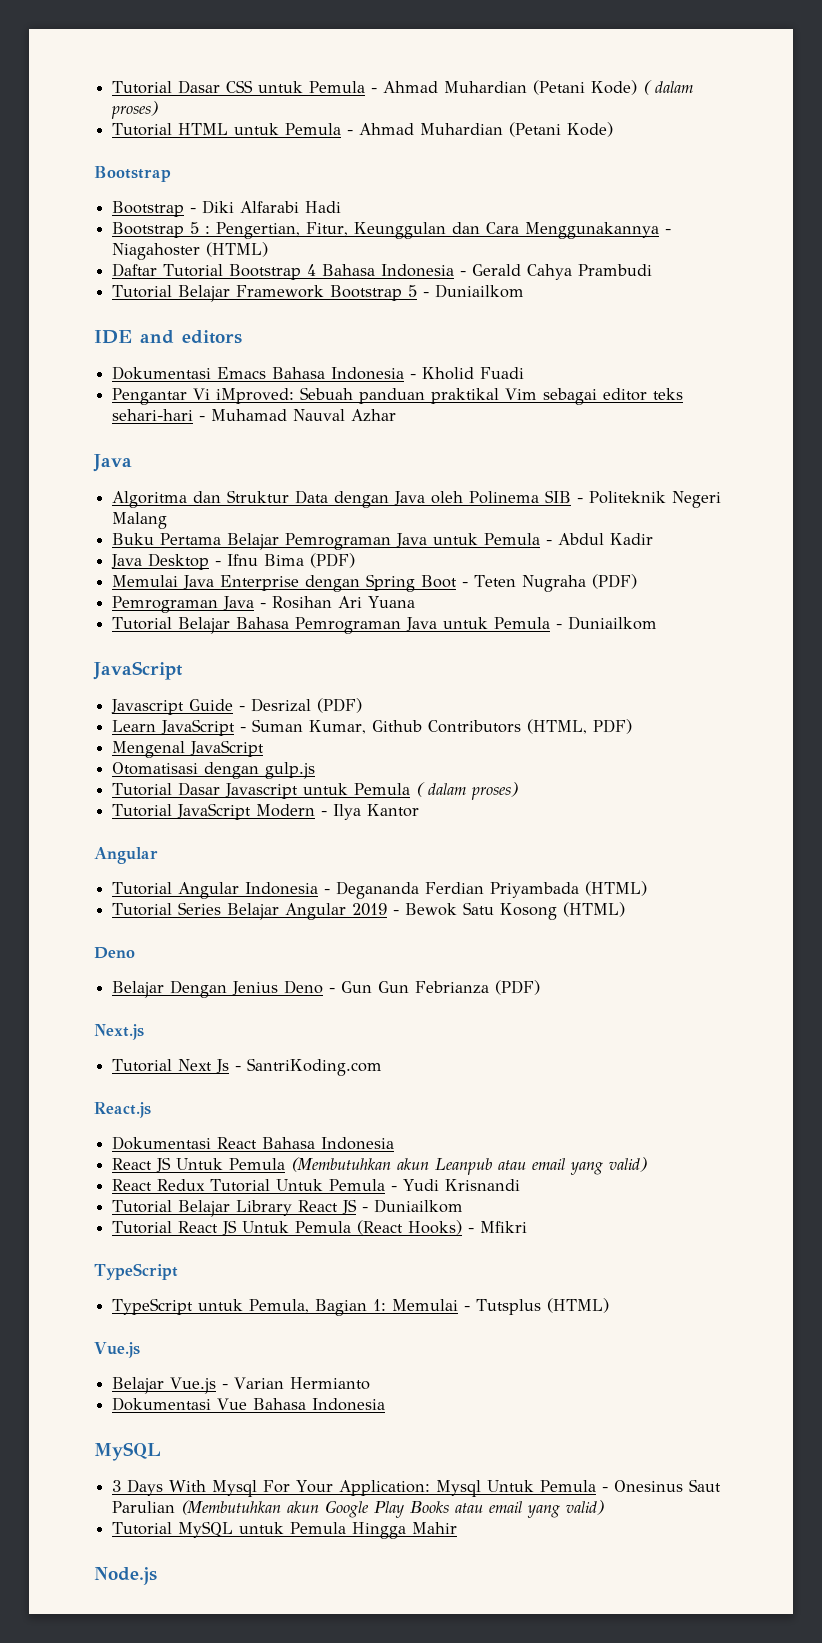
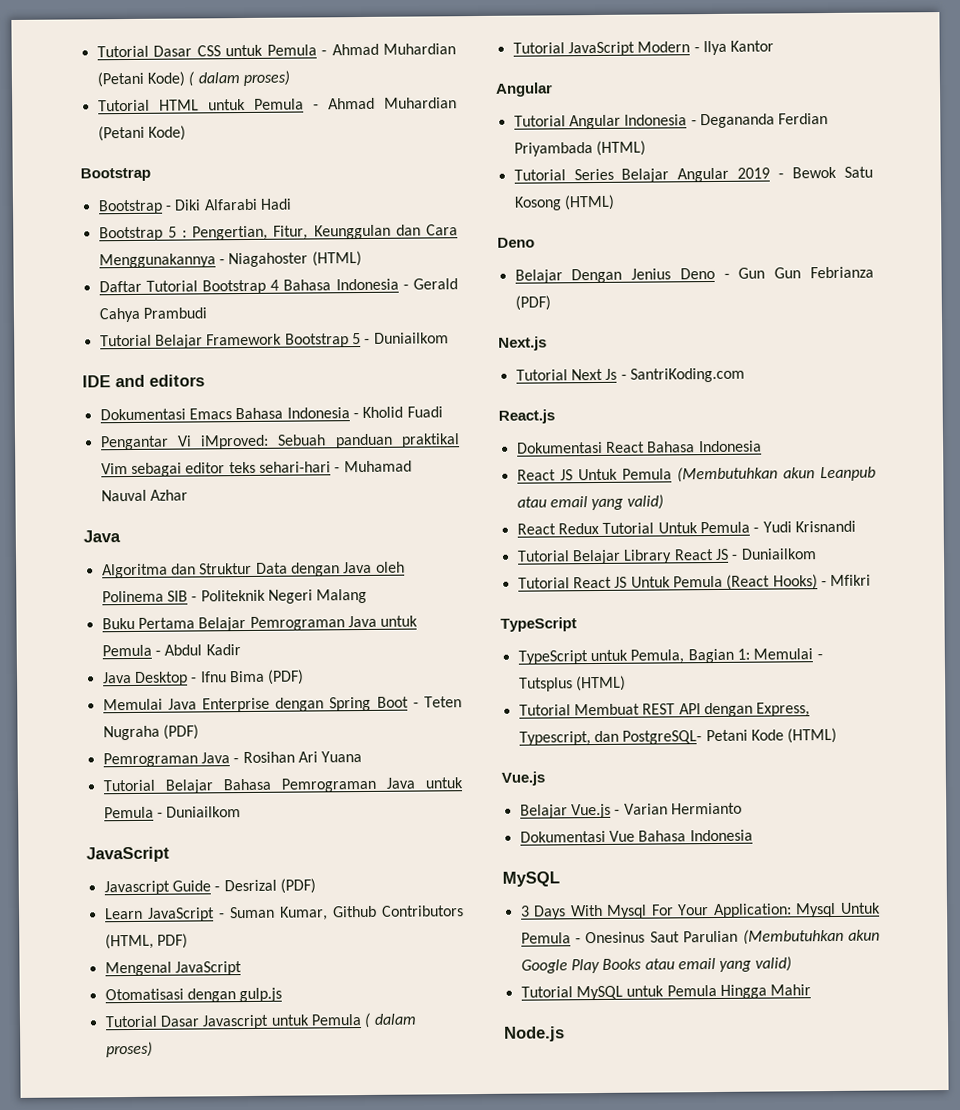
(610, 1305) none -> [518,702,811,718] [518,727,838,746] // Tutorial Membuat REST API dengan Express, Typescript, dan PostgreSQL- Petani Kode (HTML)

